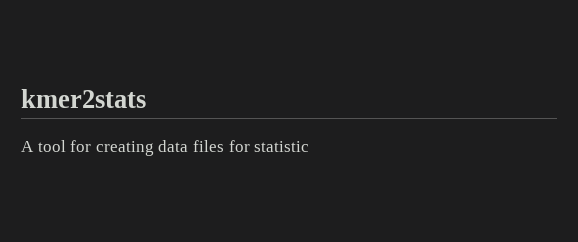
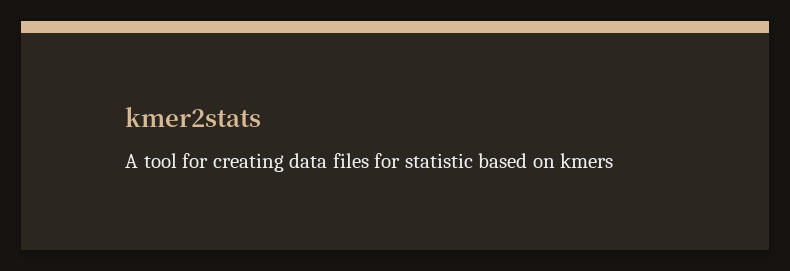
(310, 146) none -> [478,153,614,168] based on kmers

